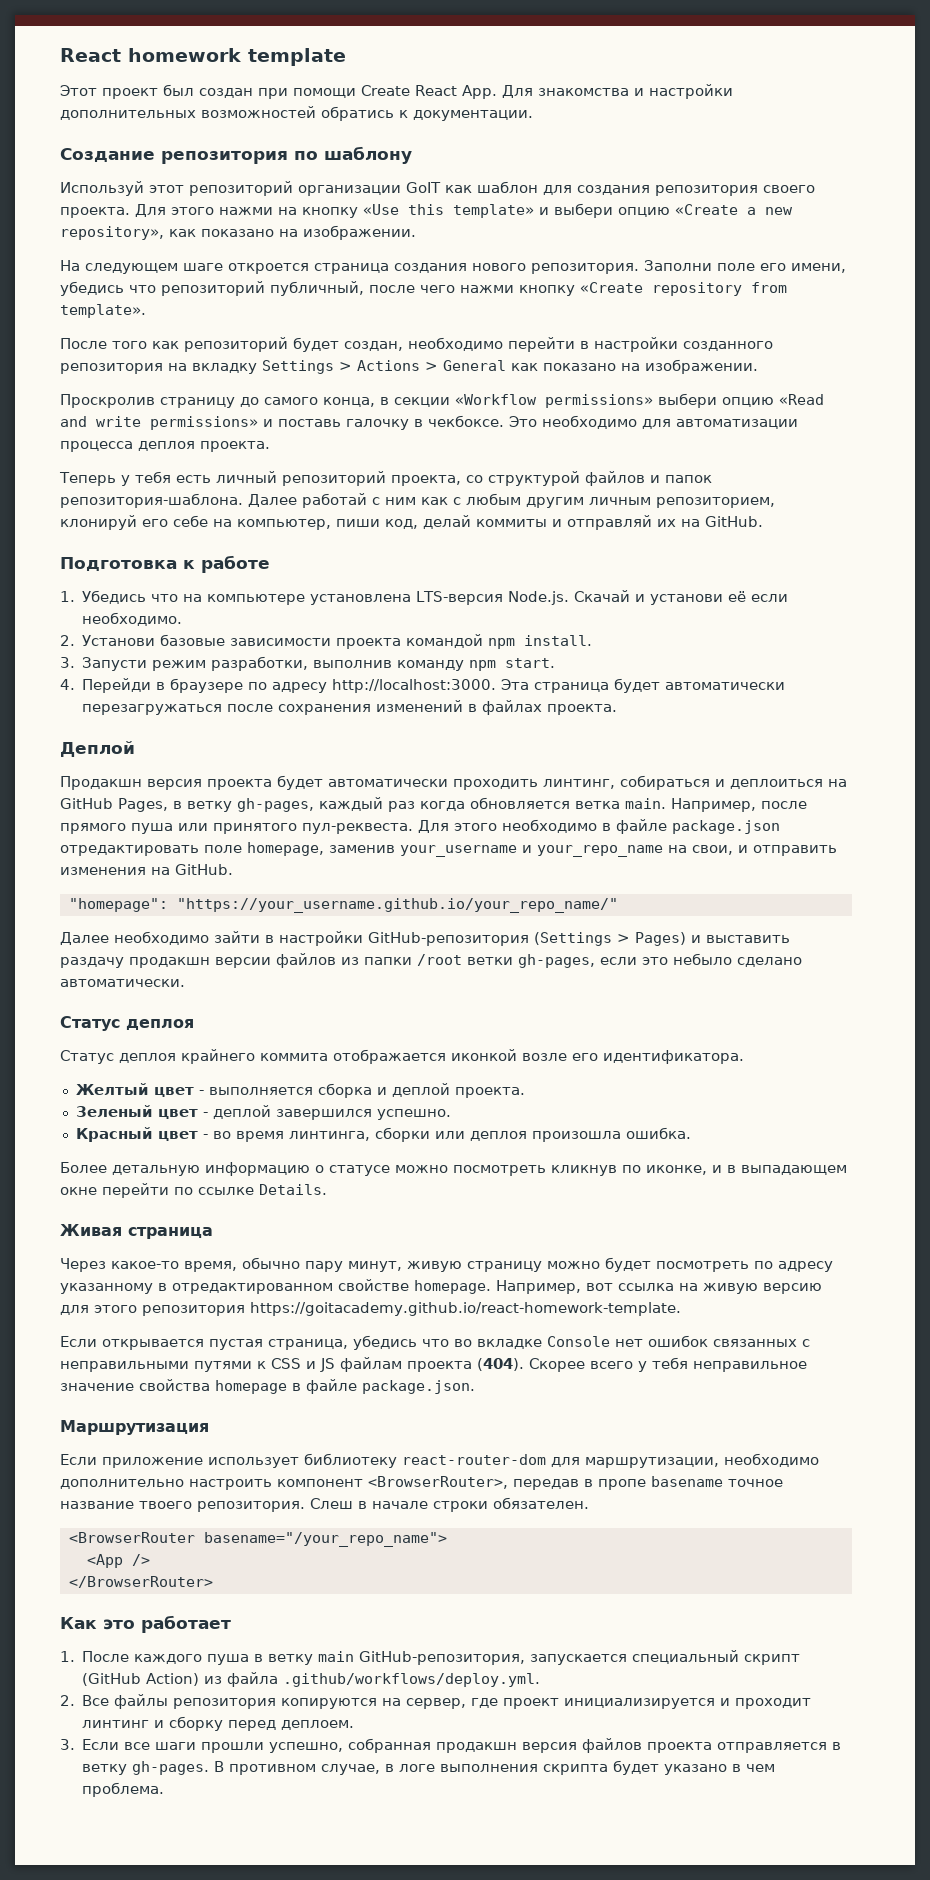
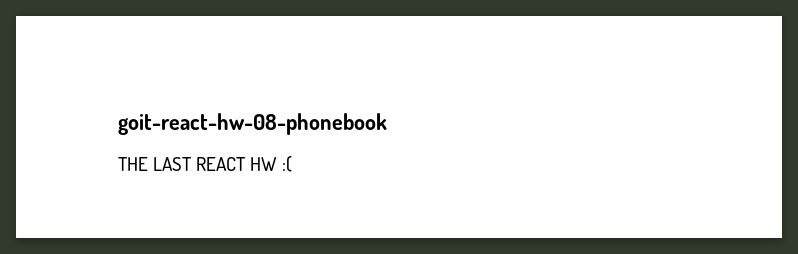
[60,48,346,66] [60,84,733,99] [60,106,533,121] [60,146,412,164] [60,181,815,196] [60,203,793,218] [60,225,416,240] [60,260,846,274] [60,281,787,296] [60,304,146,318] [60,337,773,352] [60,359,758,374] [60,393,824,408] [60,415,798,430] [60,441,270,452] [59,471,712,486] [60,493,775,508] [60,515,763,530] [60,555,270,573] [60,590,789,605] [82,612,183,626] [60,634,593,649] [60,656,556,671] [60,678,786,693] [82,700,618,715] [60,741,135,757] [60,775,847,790] [60,797,807,812] [60,819,780,834] [60,842,837,857] [60,864,233,875] [68,898,618,913] [60,931,790,946] [60,953,802,968] [60,979,185,987] [60,1016,194,1031] [60,1049,744,1064] [75,1083,525,1098] [75,1105,451,1120] [75,1127,691,1142] [60,1162,847,1176] [60,1183,327,1198] [60,1224,213,1239] [60,1257,833,1272] [60,1279,822,1294] [60,1302,681,1316] [60,1335,810,1350] [60,1357,807,1372] [60,1379,475,1394] [60,1420,209,1435] [60,1453,819,1468] [60,1476,783,1490] [60,1497,589,1512] [68,1532,447,1547] [86,1554,150,1568] [68,1576,213,1588] [60,1615,231,1633] [60,1650,801,1665] [82,1672,541,1687] [60,1694,812,1709] [82,1716,355,1731] [60,1738,842,1753] [82,1760,776,1775] [82,1782,165,1797] React homework template // Этот проект был создан при помощи Create React App. Для знакомства и настройки дополнительных возможностей обратись к документации. // Создание репозитория по шаблону // Используй этот репозиторий организации GoIT как шаблон для создания репозитория своего проекта. Для этого нажми на кнопку «Use this template» и выбери опцию «Create a new repository», как показано на изображении. // На следующем шаге откроется страница создания нового репозитория. Заполни поле его имени, убедись что репозиторий публичный, после чего нажми кнопку «Create repository from template». // После того как репозиторий будет создан, необходимо перейти в настройки созданного репозитория на вкладку Settings > Actions > General как показано на изображении. // Проскролив страницу до самого конца, в секции «Workflow permissions» выбери опцию «Read and write permissions» и поставь галочку в чекбоксе. Это необходимо для автоматизации процесса деплоя проекта. // Теперь у тебя есть личный репозиторий проекта, со структурой файлов и папок репозитория-шаблона. Далее работай с ним как с любым другим личным репозиторием, клонируй его себе на компьютер, пиши код, делай коммиты и отправляй их на GitHub. // Подготовка к работе // 1. Убедись что на компьютере установлена LTS-версия Node.js. Скачай и установи её если необходимо. // 2. Установи базовые зависимости проекта командой npm install. // 3. Запусти режим разработки, выполнив команду npm start. // 4. Перейди в браузере по адресу http://localhost:3000. Эта страница будет автоматически перезагружаться после сохранения изменений в файлах проекта. // Деплой // Продакшн версия проекта будет автоматически проходить линтинг, собираться и деплоиться на GitHub Pages, в ветку gh-pages, каждый раз когда обновляется ветка main. Например, после прямого пуша или принятого пул-реквеста. Для этого необходимо в файле package.json отредактировать поле homepage, заменив your_username и your_repo_name на свои, и отправить изменения на GitHub. // "homepage": "https://your_username.github.io/your_repo_name/" // Далее необходимо зайти в настройки GitHub-репозитория (Settings > Pages) и выставить раздачу продакшн версии файлов из папки /root ветки gh-pages, если это небыло сделано автоматически. // Статус деплоя // Статус деплоя крайнего коммита отображается иконкой возле его идентификатора. // Желтый цвет - выполняется сборка и деплой проекта. // Зеленый цвет - деплой завершился успешно. // Красный цвет - во время линтинга, сборки или деплоя произошла ошибка. // Более детальную информацию о статусе можно посмотреть кликнув по иконке, и в выпадающем окне перейти по ссылке Details. // Живая страница // Через какое-то время, обычно пару минут, живую страницу можно будет посмотреть по адресу указанному в отредактированном свойстве homepage. Например, вот ссылка на живую версию для этого репозитория https://goitacademy.github.io/react-homework-template. // Если открывается пустая страница, убедись что во вкладке Console нет ошибок связанных с неправильными путями к CSS и JS файлам проекта (404). Скорее всего у тебя неправильное значение свойства homepage в файле package.json. // Маршрутизация // Если приложение использует библиотеку react-router-dom для маршрутизации, необходимо дополнительно настроить компонент <BrowserRouter>, передав в пропе basename точное название твоего репозитория. Слеш в начале строки обязателен. // <BrowserRouter basename="/your_repo_name"> // <App /> // </BrowserRouter> // Как это работает // 1. После каждого пуша в ветку main GitHub-репозитория, запускается специальный скрипт (GitHub Action) из файла .github/workflows/deploy.yml. // 2. Все файлы репозитория копируются на сервер, где проект инициализируется и проходит линтинг и сборку перед деплоем. // 3. Если все шаги прошли успешно, собранная продакшн версия файлов проекта отправляется в ветку gh-pages. В противном случае, в логе выполнения скрипта будет указано в чем проблема. -> [118,113,387,135] [118,156,292,172] goit-react-hw-08-phonebook // THE LAST REACT HW :(

